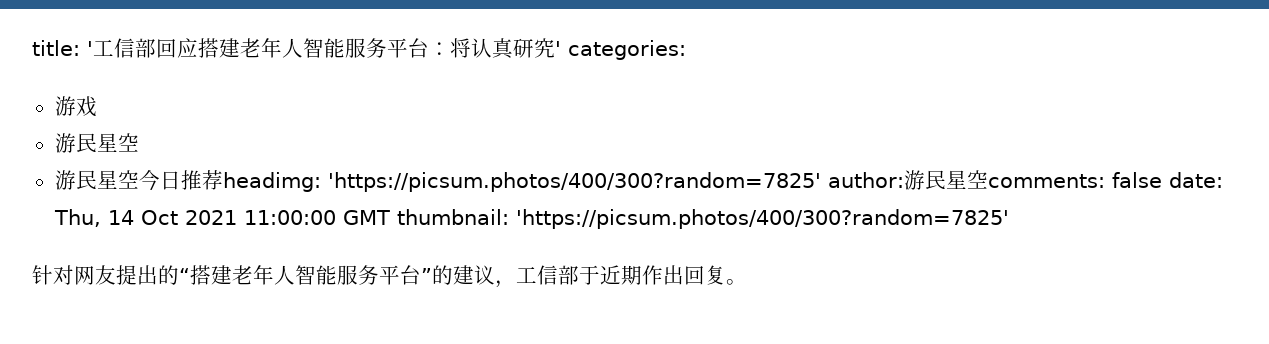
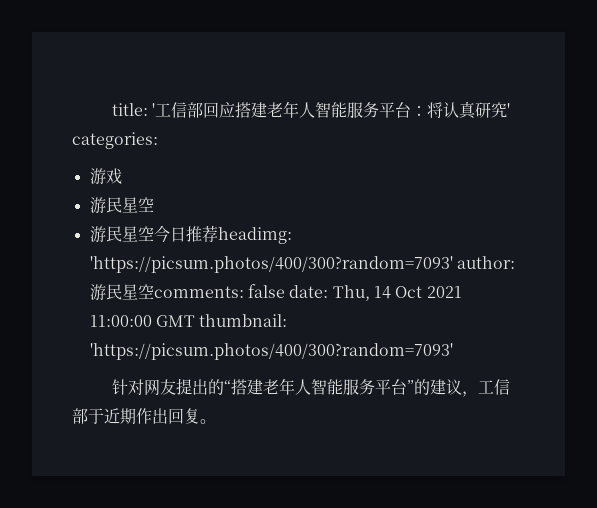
[327,172,821,192] 'https://picsum.photos/400/300?random=7825' -> [89,256,453,273] 'https://picsum.photos/400/300?random=7093'
[515,209,1009,229] 'https://picsum.photos/400/300?random=7825' -> [89,343,453,360] 'https://picsum.photos/400/300?random=7093'

